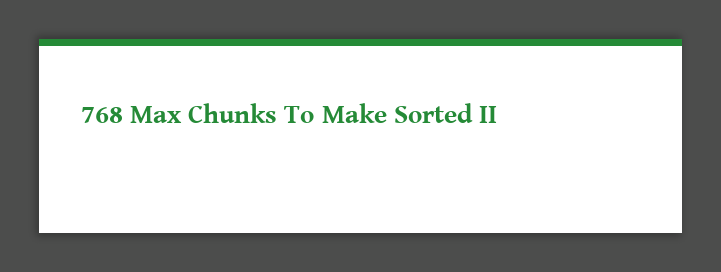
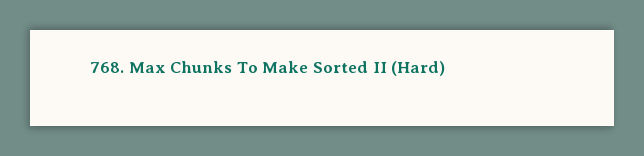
[81,107,123,123] 768 -> [90,62,124,73] 768.
(497, 114) none -> [391,61,446,76] (Hard)

